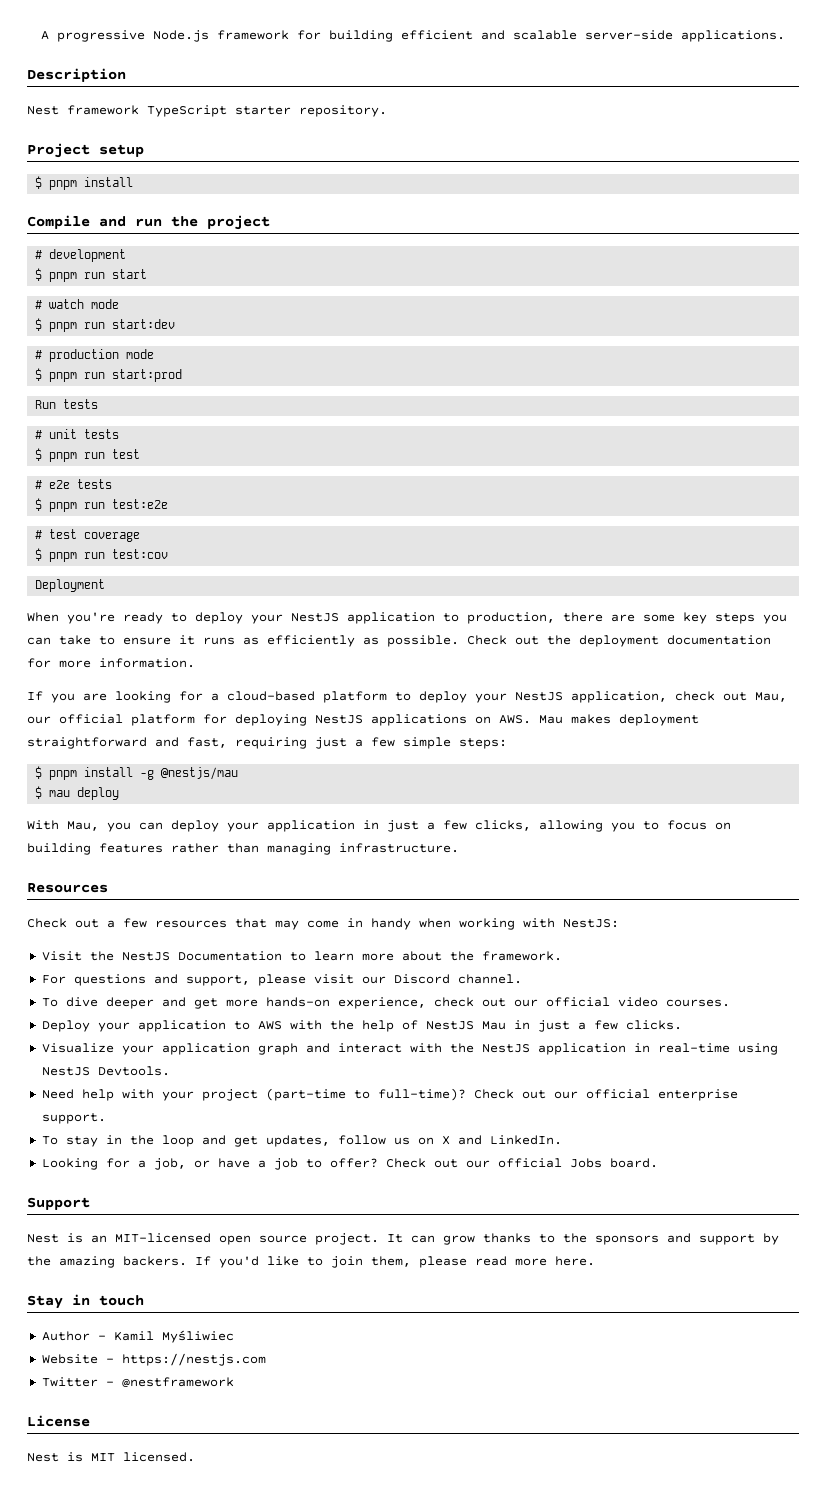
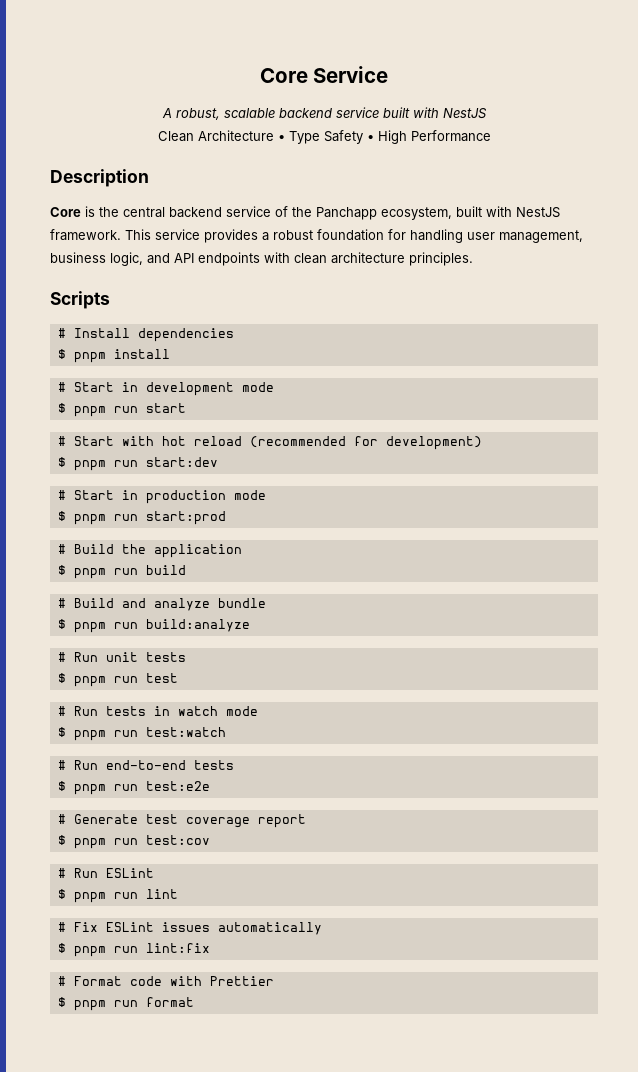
[41,30,785,42] [27,68,126,82] [27,105,387,117] [27,143,144,158] [35,176,134,190] [27,215,270,230] [35,250,43,259] A progressive Node.js framework for building efficient and scalable server-side applications. // Description // Nest framework TypeScript starter repository. // Project setup // $ pnpm install // Compile and run the project // # -> [259,66,389,83] [161,107,487,120] [157,130,491,144] [50,169,149,187] [50,206,560,220] [50,229,583,243] [50,252,473,266] [50,291,110,309] [57,328,234,342] [57,349,170,363] [57,382,138,392] Core Service // A robust, scalable backend service built with NestJS // Clean Architecture • Type Safety • High Performance // Description // Core is the central backend service of the Panchapp ecosystem, built with NestJS framework. This service provides a robust foundation for handling user management, business logic, and API endpoints with clean architecture principles. // Scripts // # Install dependencies // $ pnpm install // # Start in
(127, 255) none -> [241,382,274,392] mode
[49,299,120,309] watch mode -> [73,436,482,450] Start with hot reload (recommended for development)
(43, 354) none -> [73,490,138,500] Start in
[35,399,99,409] [35,430,43,439] Run tests // # -> [57,544,242,558] [57,565,186,579] [57,598,266,611] [57,619,250,633] [57,652,98,662] # Build the application // $ pnpm run build // # Build and analyze bundle // $ pnpm run build:analyze // # Run
[49,480,71,489] e2e -> [73,706,258,716] [57,727,226,741] [57,760,186,770] Run tests in watch mode // $ pnpm run test:watch // # Run end-to-end
(43, 534) none -> [73,814,138,824] Generate
(141, 537) none -> [257,814,306,828] report
[35,579,106,592] [27,612,787,624] [27,635,771,647] [27,658,195,668] [27,691,787,703] [27,714,699,726] [27,737,507,749] [35,766,239,780] [35,786,120,800] [27,820,731,832] [27,843,459,855] [27,883,108,893] [27,918,619,930] [41,951,562,961] [41,974,522,986] [41,997,730,1009] [41,1020,682,1032] [41,1043,778,1055] [41,1066,170,1076] [41,1088,738,1101] [41,1113,106,1124] [41,1135,562,1147] [41,1158,658,1170] [27,1197,90,1210] [27,1233,779,1245] [27,1256,595,1268] [27,1294,144,1309] [41,1330,234,1343] [41,1353,266,1366] [41,1377,234,1388] [27,1415,90,1427] [27,1452,195,1462] Deployment // When you're ready to deploy your NestJS application to production, there are some key steps you can take to ensure it runs as efficiently as possible. Check out the deployment documentation for more information. // If you are looking for a cloud-based platform to deploy your NestJS application, check out Mau, our official platform for deploying NestJS applications on AWS. Mau makes deployment straightforward and fast, requiring just a few simple steps: // $ pnpm install -g @nestjs/mau // $ mau deploy // With Mau, you can deploy your application in just a few clicks, allowing you to focus on building features rather than managing infrastructure. // Resources // Check out a few resources that may come in handy when working with NestJS: // Visit the NestJS Documentation to learn more about the framework. // For questions and support, please visit our Discord channel. // To dive deeper and get more hands-on experience, check out our official video courses. // Deploy your application to AWS with the help of NestJS Mau in just a few clicks. // Visualize your application graph and interact with the NestJS application in real-time using NestJS Devtools. // Need help with your project (part-time to full-time)? Check out our official enterprise support. // To stay in the loop and get updates, follow us on X and LinkedIn. // Looking for a job, or have a job to offer? Check out our official Jobs board. // Support // Nest is an MIT-licensed open source project. It can grow thanks to the sponsors and support by the amazing backers. If you'd like to join them, please read more here. // Stay in touch // Author - Kamil Myśliwiec // Website - https://nestjs.com // Twitter - @nestframework // License // Nest is MIT licensed. -> [57,868,154,878] [57,889,178,903] [57,922,322,935] [57,943,210,957] [57,976,274,986] [57,997,194,1011] # Run ESLint // $ pnpm run lint // # Fix ESLint issues automatically // $ pnpm run lint:fix // # Format code with Prettier // $ pnpm run format

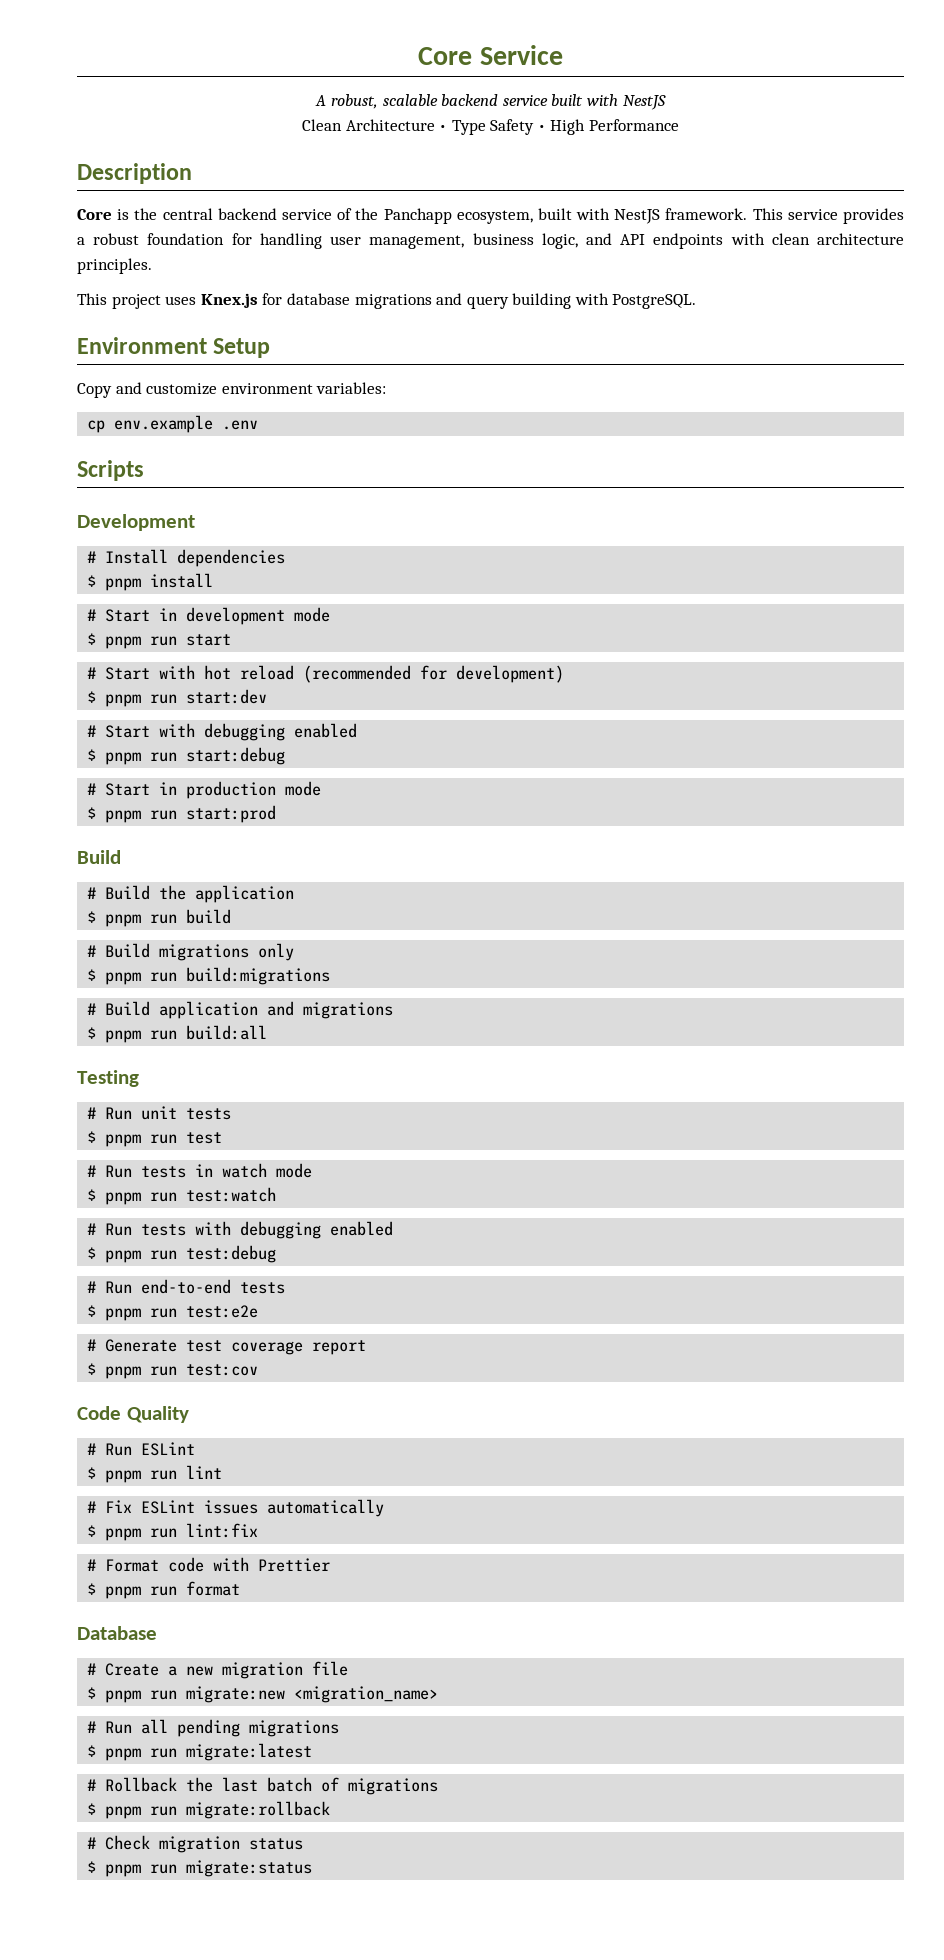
(473, 259) none -> [77,293,697,309] [77,337,271,358] [77,382,387,398] [87,415,259,433] // This project uses Knex.js for database migrations and query building with PostgreSQL. // Environment Setup // Copy and customize environment variables: // cp env.example .env
(110, 300) none -> [77,514,195,531] // Development
(218, 462) none -> [87,723,358,741] [87,747,286,765] // # Start with debugging enabled // $ pnpm run start:debug
(226, 518) none -> [77,850,121,864] // Build
[121,598,266,611] [57,619,250,633] and analyze bundle // $ pnpm run build:analyze -> [159,943,295,961] [87,967,331,985] [87,1001,394,1019] [87,1025,268,1043] [77,1070,139,1087] migrations only // $ pnpm run build:migrations // # Build application and migrations // $ pnpm run build:all // Testing
(226, 732) none -> [87,1221,394,1239] [87,1245,277,1263] // # Run tests with debugging enabled // $ pnpm run test:debug
(210, 840) none -> [77,1406,189,1423] // Code Quality
(194, 1002) none -> [77,1626,157,1640] [87,1661,349,1679] [87,1686,439,1703] [87,1719,340,1737] [87,1743,313,1761] [87,1777,439,1795] [87,1801,331,1819] [87,1835,304,1853] [87,1860,313,1877] // Database // # Create a new migration file // $ pnpm run migrate:new <migration_name> // # Run all pending migrations // $ pnpm run migrate:latest // # Rollback the last batch of migrations // $ pnpm run migrate:rollback // # Check migration status // $ pnpm run migrate:status

